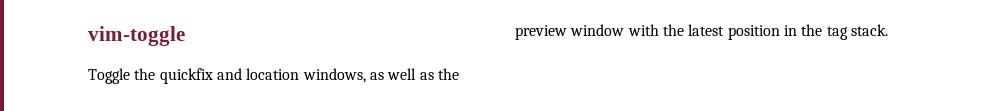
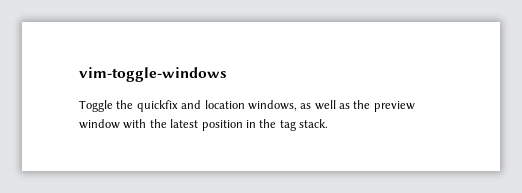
[88,26,185,46] vim-toggle -> [79,67,227,82] vim-toggle-windows

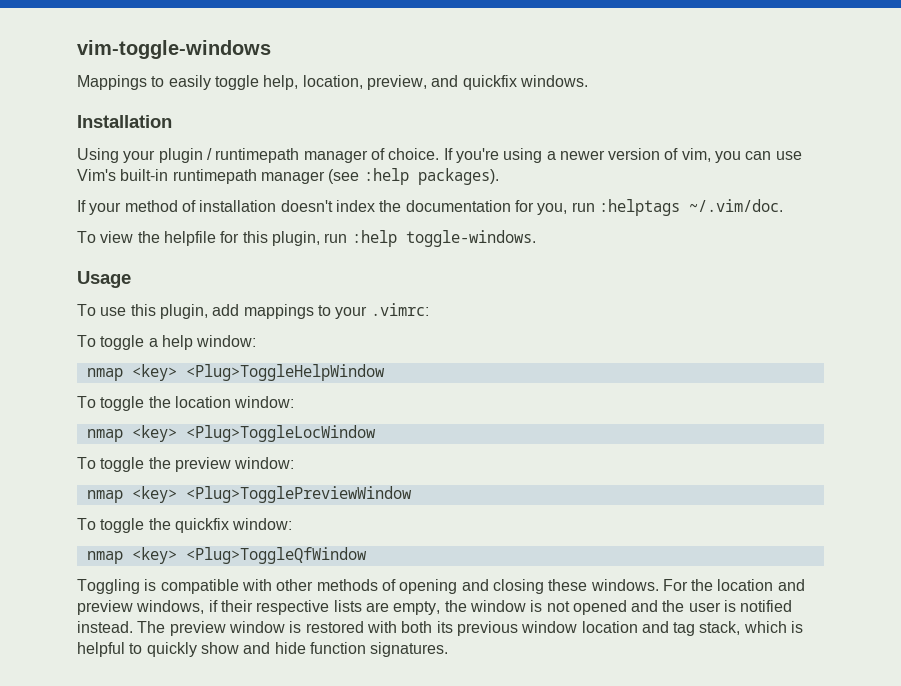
[79,100,415,112] [79,119,328,131] Toggle the quickfix and location windows, as well as the preview window with the latest position in the tag stack. -> [77,75,588,90] [77,115,172,128] [77,148,802,163] [77,168,499,185] [77,199,783,216] [77,230,536,247] [77,271,131,288] [77,303,429,319] [77,335,257,350] [86,364,385,381] [77,396,295,411] [86,425,376,442] [77,457,295,472] [86,486,412,503] [77,518,293,533] [86,547,367,564] [77,579,805,594] [77,600,793,615] [77,621,804,636] [77,642,449,657] Mappings to easily toggle help, location, preview, and quickfix windows. // Installation // Using your plugin / runtimepath manager of choice. If you're using a newer version of vim, you can use Vim's built-in runtimepath manager (see :help packages). // If your method of installation doesn't index the documentation for you, run :helptags ~/.vim/doc. // To view the helpfile for this plugin, run :help toggle-windows. // Usage // To use this plugin, add mappings to your .vimrc: // To toggle a help window: // nmap <key> <Plug>ToggleHelpWindow // To toggle the location window: // nmap <key> <Plug>ToggleLocWindow // To toggle the preview window: // nmap <key> <Plug>TogglePreviewWindow // To toggle the quickfix window: // nmap <key> <Plug>ToggleQfWindow // Toggling is compatible with other methods of opening and closing these windows. For the location and preview windows, if their respective lists are empty, the window is not opened and the user is notified instead. The preview window is restored with both its previous window location and tag stack, which is helpful to quickly show and hide function signatures.

